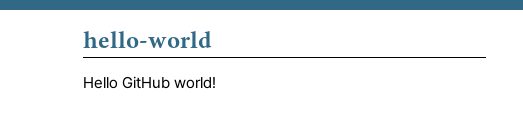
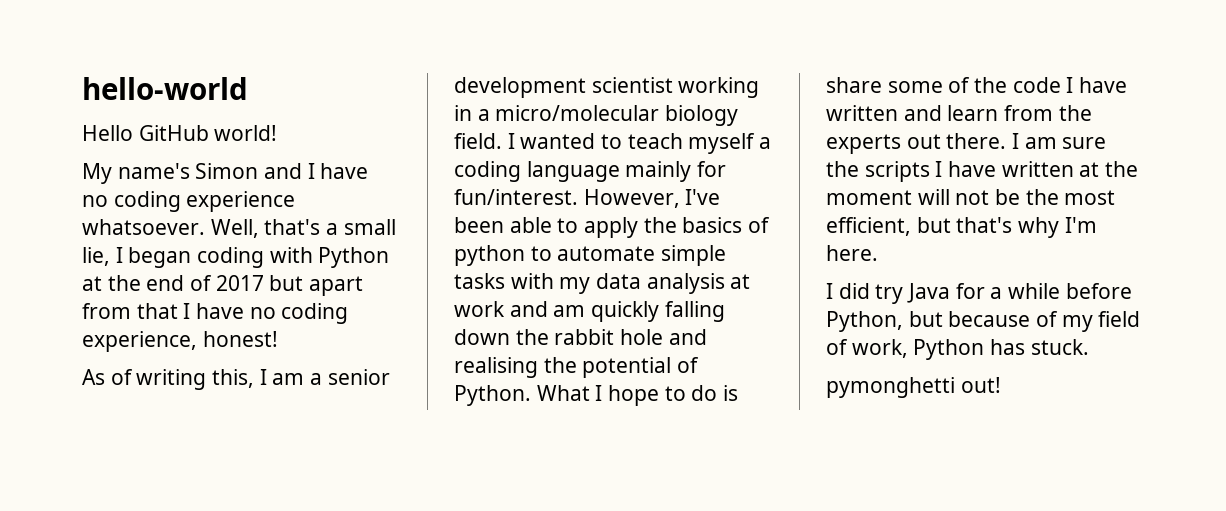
(217, 83) none -> [82,163,369,184] [82,191,296,212] [82,219,396,238] [82,247,390,268] [82,275,364,296] [82,303,349,324] [82,331,278,352] [82,369,390,390] [454,77,760,98] [454,105,739,126] [454,133,772,154] [454,161,727,182] [454,189,721,208] [454,217,771,238] [454,245,727,266] [454,273,751,294] [454,301,725,322] [454,329,707,345] [454,357,700,378] [454,385,739,406] [826,77,1128,93] [826,105,1092,121] [826,133,1107,154] [826,161,1139,182] [826,189,1116,205] [826,217,1097,238] [826,245,878,261] [826,283,1132,304] [826,311,1141,332] [826,339,1089,360] [826,377,1001,398] // My name's Simon and I have no coding experience whatsoever. Well, that's a small lie, I began coding with Python at the end of 2017 but apart from that I have no coding experience, honest! // As of writing this, I am a senior development scientist working in a micro/molecular biology field. I wanted to teach myself a coding language mainly for fun/interest. However, I've been able to apply the basics of python to automate simple tasks with my data analysis at work and am quickly falling down the rabbit hole and realising the potential of Python. What I hope to do is share some of the code I have written and learn from the experts out there. I am sure the scripts I have written at the moment will not be the most efficient, but that's why I'm here. // I did try Java for a while before Python, but because of my field of work, Python has stuck. // pymonghetti out!

